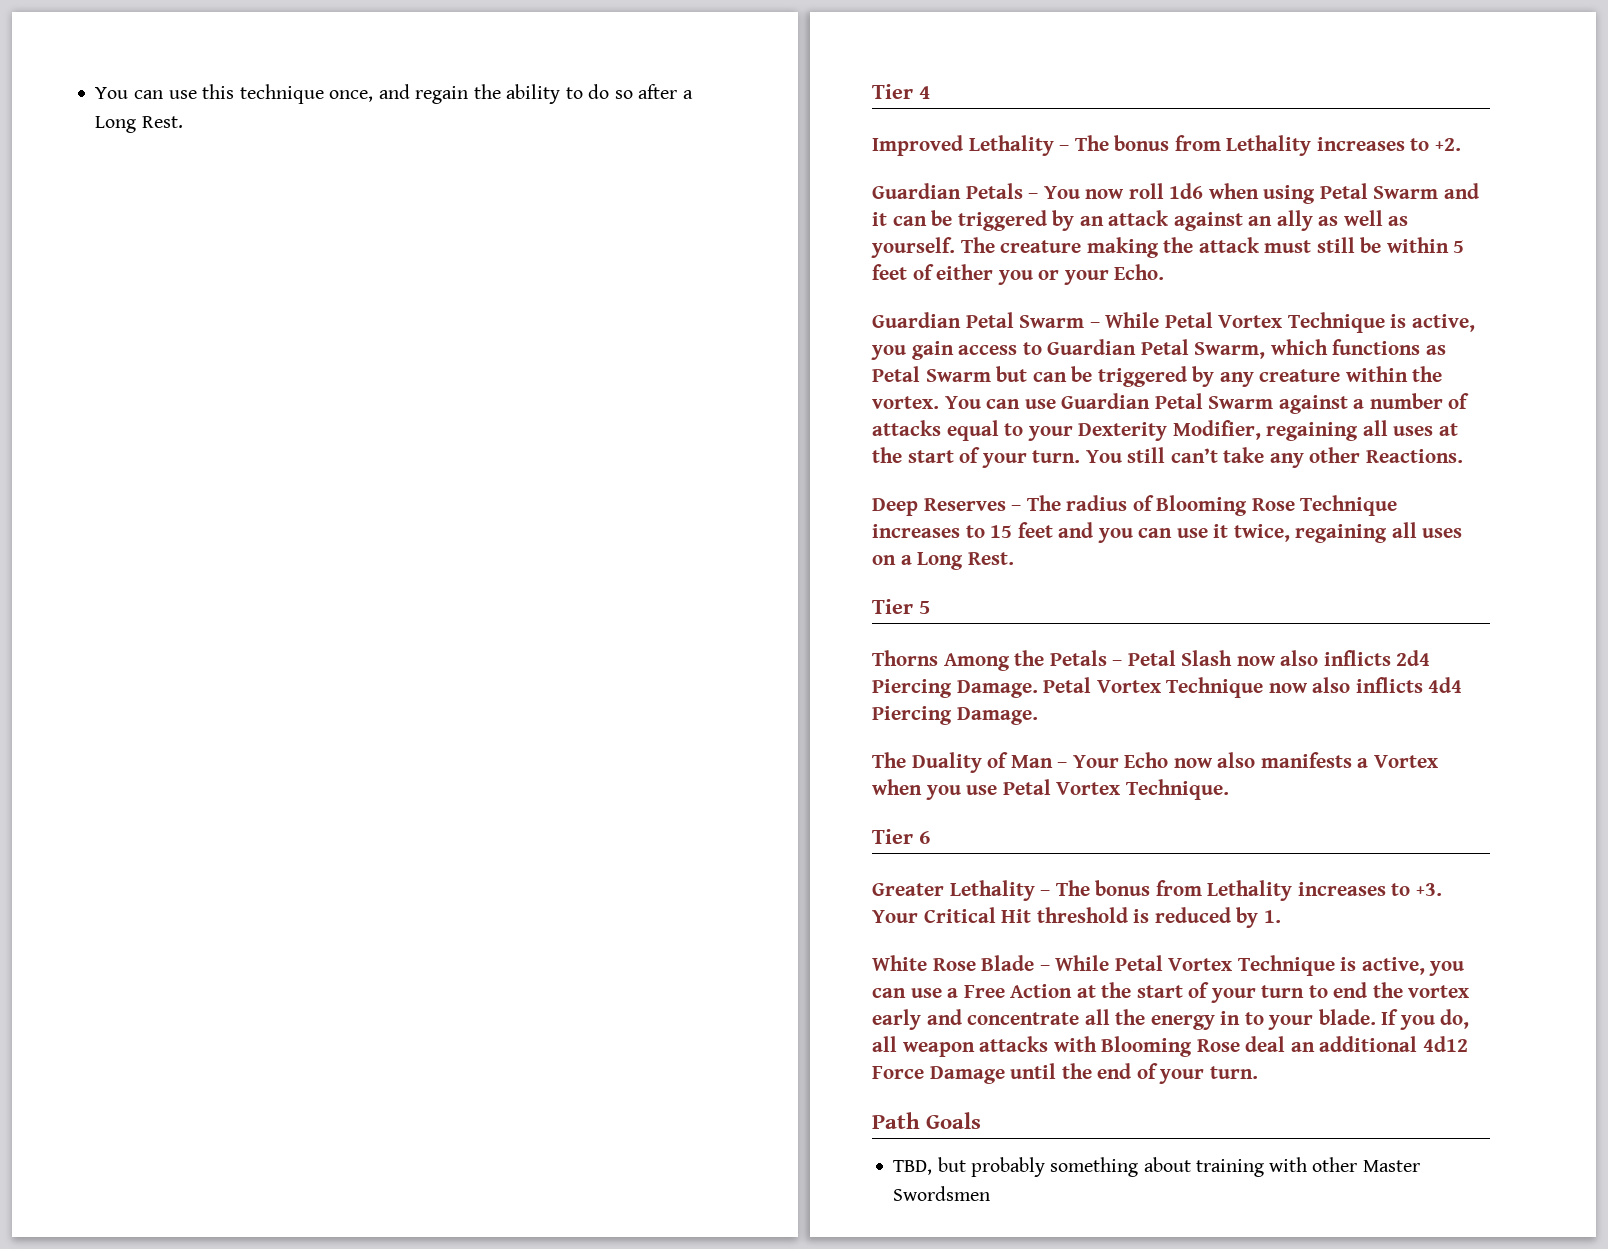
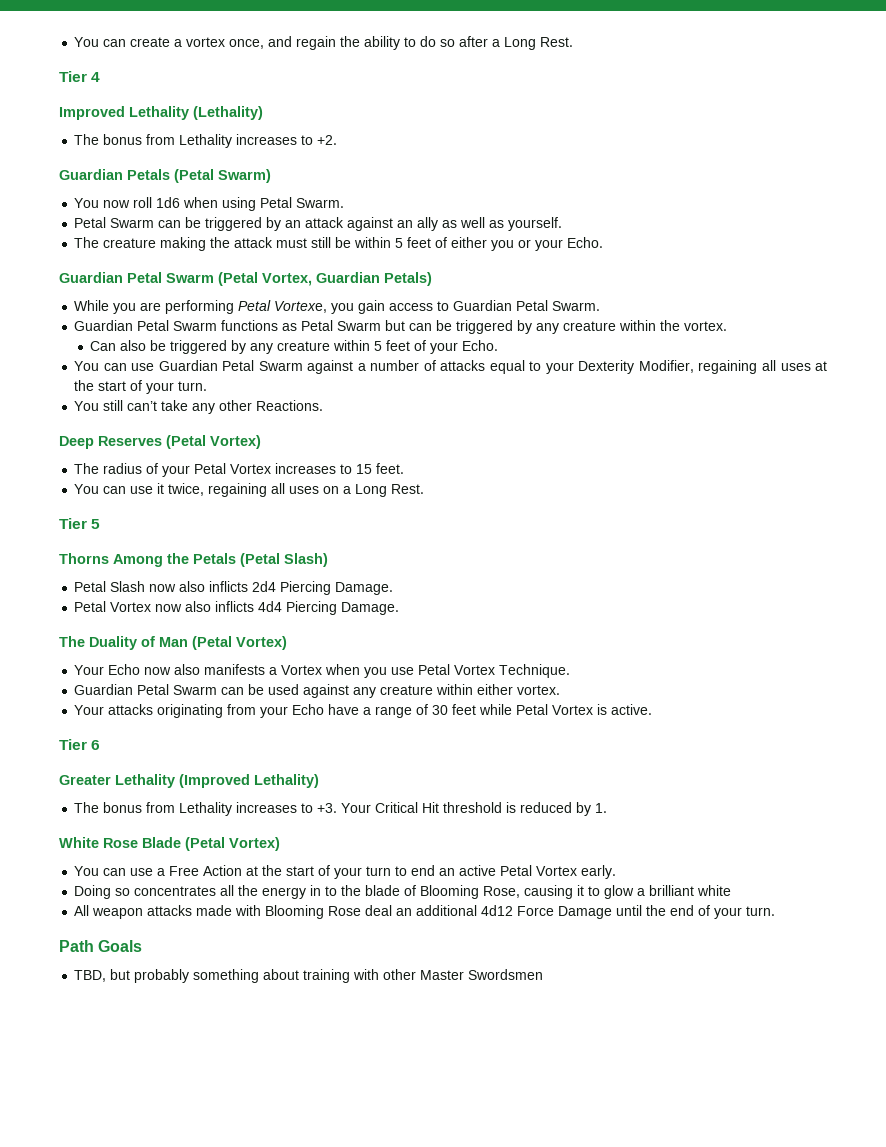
[95,84,324,104] You can use this technique -> [74,37,226,47] You can create a vortex
[1059,145,1070,151] – -> [193,106,263,120] (Lethality) //
[1028,193,1039,199] – -> [174,169,271,183] (Petal Swarm) //
[1373,183,1479,199] [872,212,887,226] Swarm and it -> [296,198,345,208] [74,217,155,228] Swarm. // Petal Swarm
(955, 247) none -> (563, 224) //
[1089,312,1475,333] – While Petal Vortex Technique is active, -> [218,272,432,286] [74,300,328,314] (Petal Vortex, Guardian Petals) // While you are performing Petal Vortexe,
[1194,339,1328,359] Swarm, which -> [552,301,601,311] [74,320,218,331] Swarm. // Guardian Petal Swarm
(939, 402) none -> [90,340,499,354] // Can also be triggered by any creature within 5 feet of your Echo. //
(1081, 456) none -> (208, 386) //
[1011,505,1022,511] – -> [166,435,261,449] (Petal Vortex) //
[1156,495,1398,516] [872,522,1133,543] Blooming Rose Technique increases to 15 feet and you -> [162,463,405,477] [74,484,100,494] your Petal Vortex increases to 15 feet. // You
[1112,660,1123,666] – -> [240,553,328,567] (Petal Slash) //
[1043,677,1264,698] Petal Vortex Technique -> [74,601,152,612] // Petal Vortex
[1057,762,1068,768] – -> [192,636,287,650] (Petal Vortex) //
(1229, 789) none -> [74,684,561,698] [74,704,653,718] // Guardian Petal Swarm can be used against any creature within either vortex. // Your attacks originating from your Echo have a range of 30 feet while Petal Vortex is active.
[1040,890,1051,896] – -> [179,774,319,788] (Improved Lethality) //
[1039,955,1465,976] – While Petal Vortex Technique is active, you -> [185,837,280,851] [74,866,100,876] (Petal Vortex) // You
[1372,982,1470,998] [872,1009,1080,1030] the vortex early and concentrate -> [439,865,617,879] [74,885,217,899] an active Petal Vortex early. // Doing so concentrates
[1268,1009,1470,1030] [872,1036,897,1052] your blade. If you do, all -> [341,885,732,899] [74,905,90,916] the blade of Blooming Rose, causing it to glow a brilliant white // All
(1049, 1044) none -> [196,905,233,916] made

